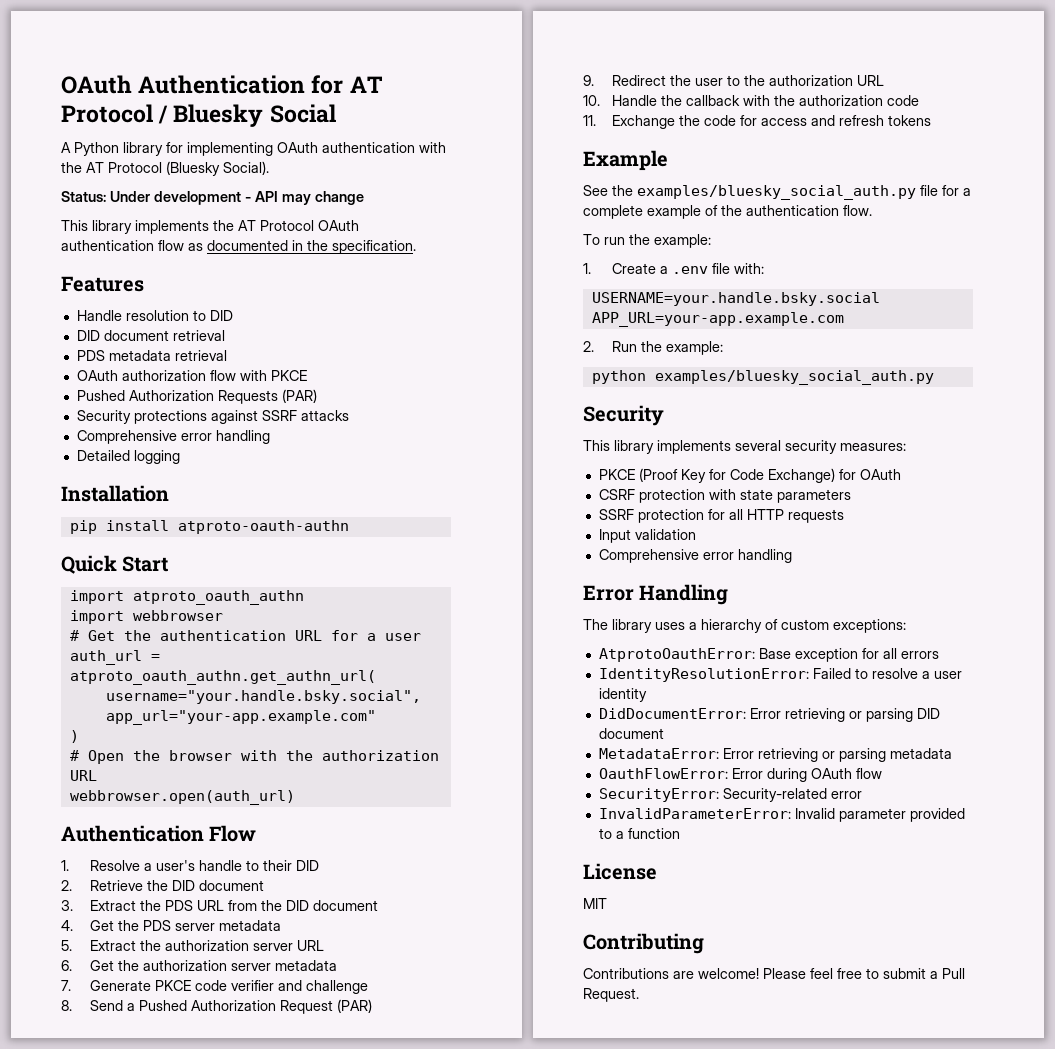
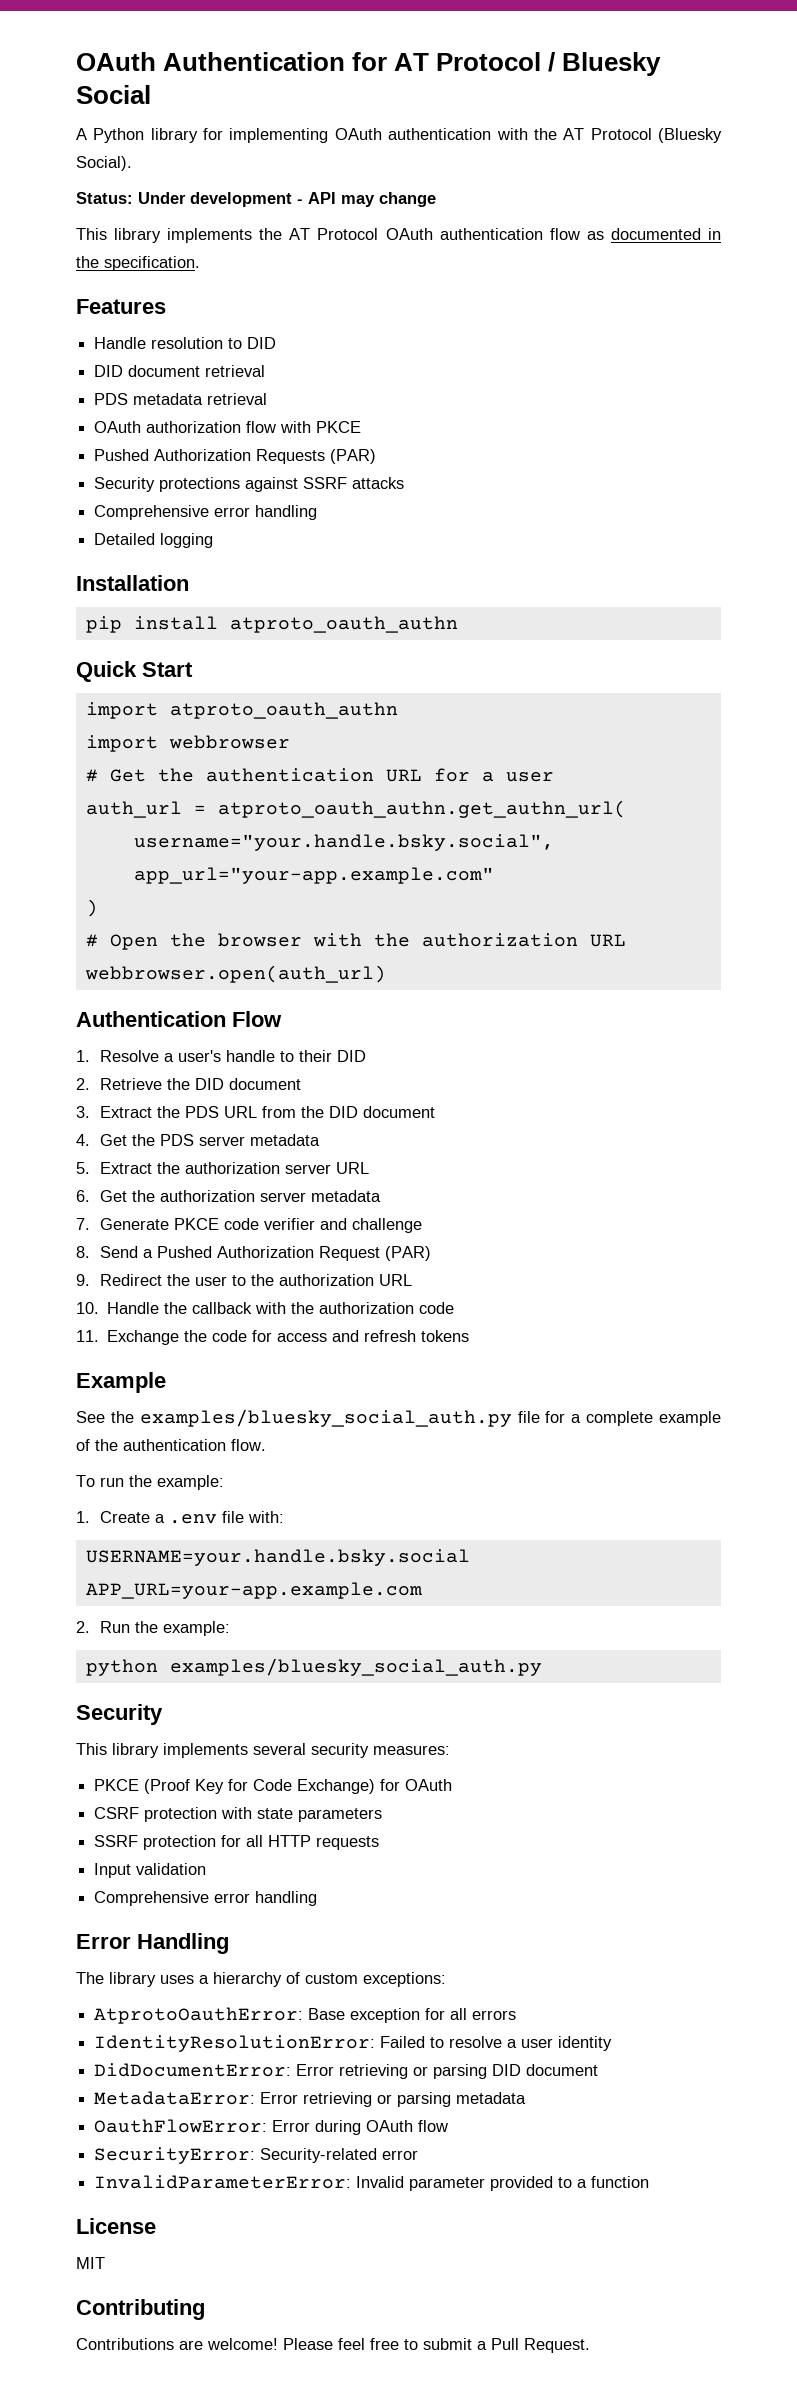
[177,520,349,534] atproto-oauth-authn -> [229,616,458,633] atproto_oauth_authn

